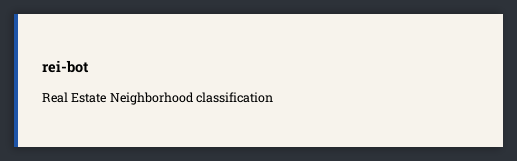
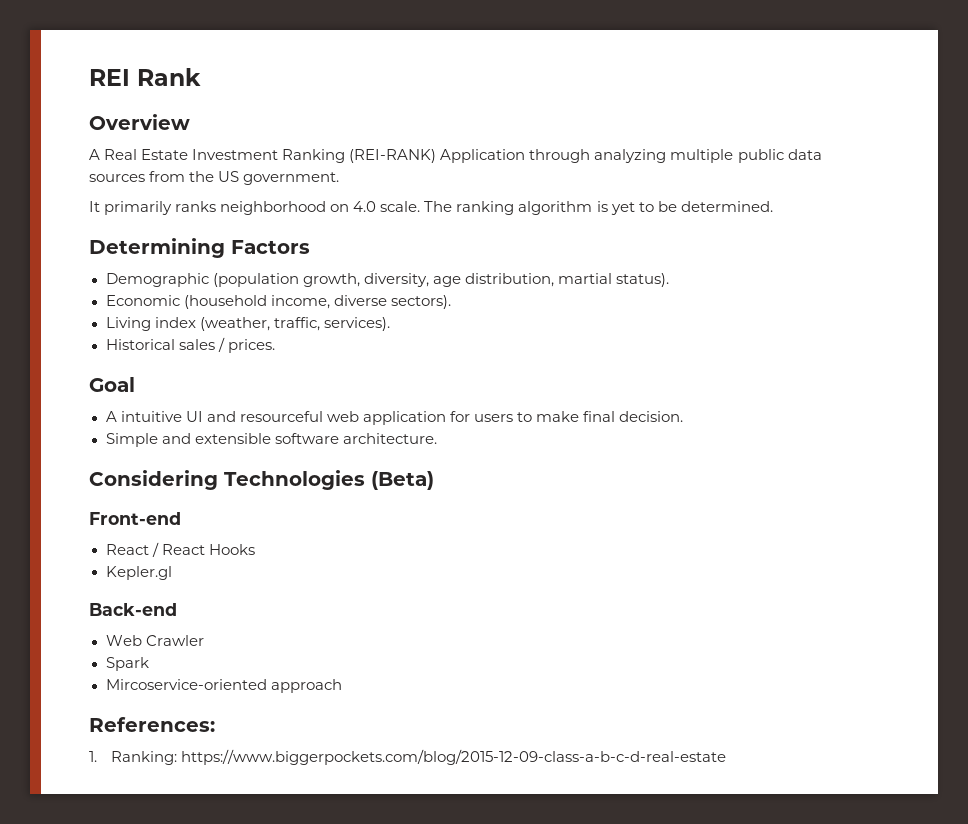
[42,60,89,73] [42,92,274,105] rei-bot // Real Estate Neighborhood classification -> [89,68,201,86] [89,114,190,130] [89,149,822,163] [89,171,340,185] [89,201,773,215] [89,238,310,258] [105,273,669,287] [105,295,451,309] [105,317,390,331] [105,337,275,353] [89,377,135,392] [105,411,684,425] [105,433,437,447] [89,470,434,490] [89,512,181,525] [105,542,255,557] [105,566,172,580] [89,603,177,616] [105,635,204,646] [105,657,149,671] [105,679,342,693] [89,717,215,732] [89,749,727,765] REI Rank // Overview // A Real Estate Investment Ranking (REI-RANK) Application through analyzing multiple public data sources from the US government. // It primarily ranks neighborhood on 4.0 scale. The ranking algorithm is yet to be determined. // Determining Factors // Demographic (population growth, diversity, age distribution, martial status). // Economic (household income, diverse sectors). // Living index (weather, traffic, services). // Historical sales / prices. // Goal // A intuitive UI and resourceful web application for users to make final decision. // Simple and extensible software architecture. // Considering Technologies (Beta) // Front-end // React / React Hooks // Kepler.gl // Back-end // Web Crawler // Spark // Mircoservice-oriented approach // References: // 1. Ranking: https://www.biggerpockets.com/blog/2015-12-09-class-a-b-c-d-real-estate

